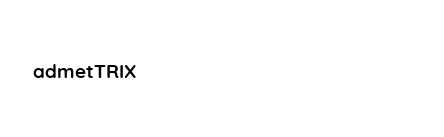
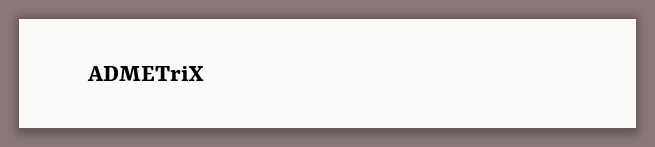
[33,64,136,78] admetTRIX -> [87,66,204,81] ADMETriX

